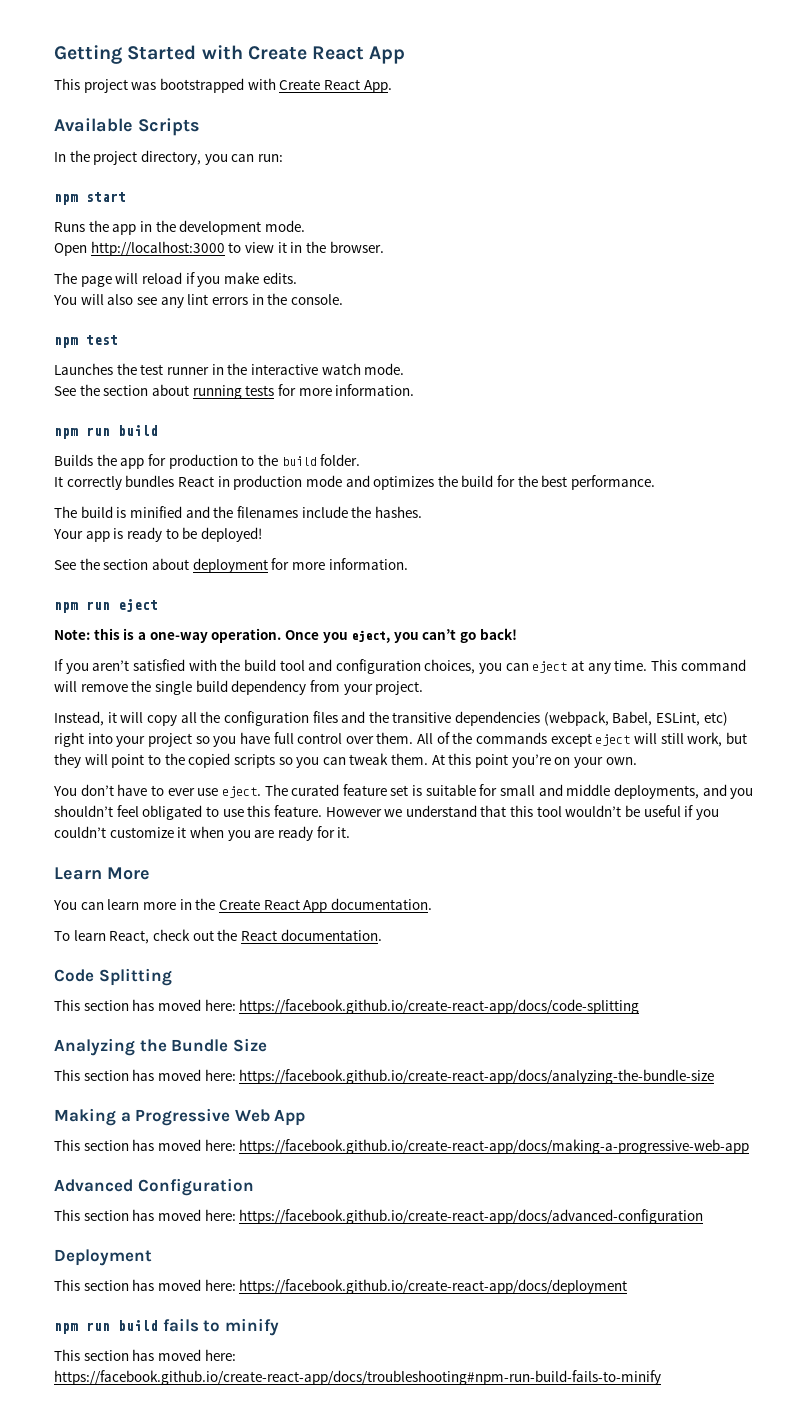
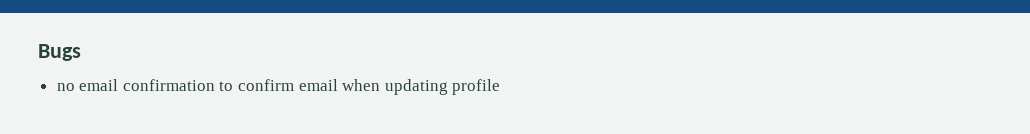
[54,45,406,64] [54,78,392,93] [54,118,200,136] [54,150,283,165] [54,192,126,205] [54,220,305,235] [54,241,384,256] [54,272,297,287] [53,293,343,308] [54,335,118,348] [54,363,405,375] [54,384,415,399] [54,425,158,439] [54,454,361,469] [54,475,656,490] [54,506,422,518] [53,527,262,542] [54,558,408,573] [54,599,158,613] [54,628,517,643] [54,659,746,674] [54,680,424,695] [54,711,728,726] [54,732,747,747] [54,753,637,768] [53,784,754,799] [54,805,719,820] [54,826,351,841] [54,867,150,880] [53,898,432,913] [54,929,382,944] [54,968,172,986] [54,999,640,1014] [54,1038,267,1056] [54,1069,715,1084] [54,1108,306,1126] [54,1139,750,1154] [54,1178,254,1196] [54,1209,704,1224] [54,1249,152,1266] [54,1279,628,1294] [54,1318,279,1336] [54,1349,236,1361] [54,1370,661,1385] Getting Started with Create React App // This project was bootstrapped with Create React App. // Available Scripts // In the project directory, you can run: // npm start // Runs the app in the development mode. // Open http://localhost:3000 to view it in the browser. // The page will reload if you make edits. // You will also see any lint errors in the console. // npm test // Launches the test runner in the interactive watch mode. // See the section about running tests for more information. // npm run build // Builds the app for production to the build folder. // It correctly bundles React in production mode and optimizes the build for the best performance. // The build is minified and the filenames include the hashes. // Your app is ready to be deployed! // See the section about deployment for more information. // npm run eject // Note: this is a one-way operation. Once you eject, you can’t go back! // If you aren’t satisfied with the build tool and configuration choices, you can eject at any time. This command will remove the single build dependency from your project. // Instead, it will copy all the configuration files and the transitive dependencies (webpack, Babel, ESLint, etc) right into your project so you have full control over them. All of the commands except eject will still work, but they will point to the copied scripts so you can tweak them. At this point you’re on your own. // You don’t have to ever use eject. The curated feature set is suitable for small and middle deployments, and you shouldn’t feel obligated to use this feature. However we understand that this tool wouldn’t be useful if you couldn’t customize it when you are ready for it. // Learn More // You can learn more in the Create React App documentation. // To learn React, check out the React documentation. // Code Splitting // This section has moved here: https://facebook.github.io/create-react-app/docs/code-splitting // Analyzing the Bundle Size // This section has moved here: https://facebook.github.io/create-react-app/docs/analyzing-the-bundle-size // Making a Progressive Web App // This section has moved here: https://facebook.github.io/create-react-app/docs/making-a-progressive-web-app // Advanced Configuration // This section has moved here: https://facebook.github.io/create-react-app/docs/advanced-configuration // Deployment // This section has moved here: https://facebook.github.io/create-react-app/docs/deployment // npm run build fails to minify // This section has moved here: https://facebook.github.io/create-react-app/docs/troubleshooting#npm-run-build-fails-to-minify -> [38,44,81,61] [56,79,501,95] Bugs // no email confirmation to confirm email when updating profile

